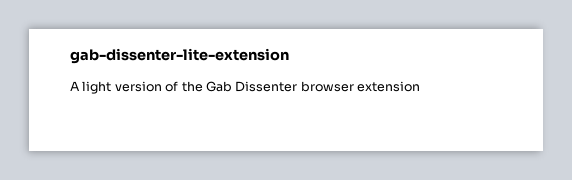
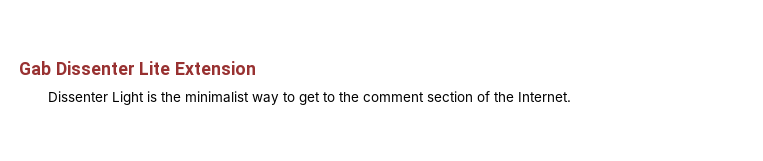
[70,48,289,64] [70,81,420,94] gab-dissenter-lite-extension // A light version of the Gab Dissenter browser extension -> [19,61,257,75] [47,91,571,105] Gab Dissenter Lite Extension // Dissenter Light is the minimalist way to get to the comment section of the Internet.

